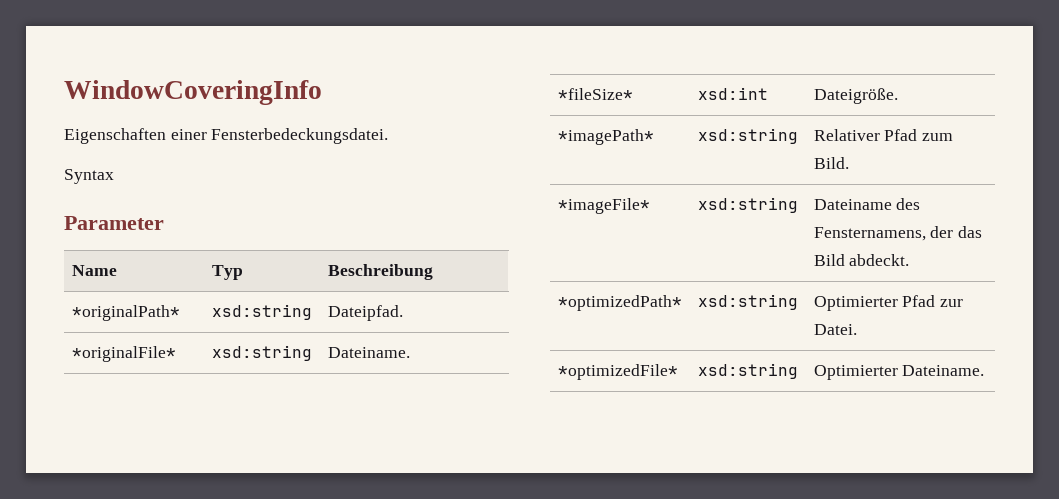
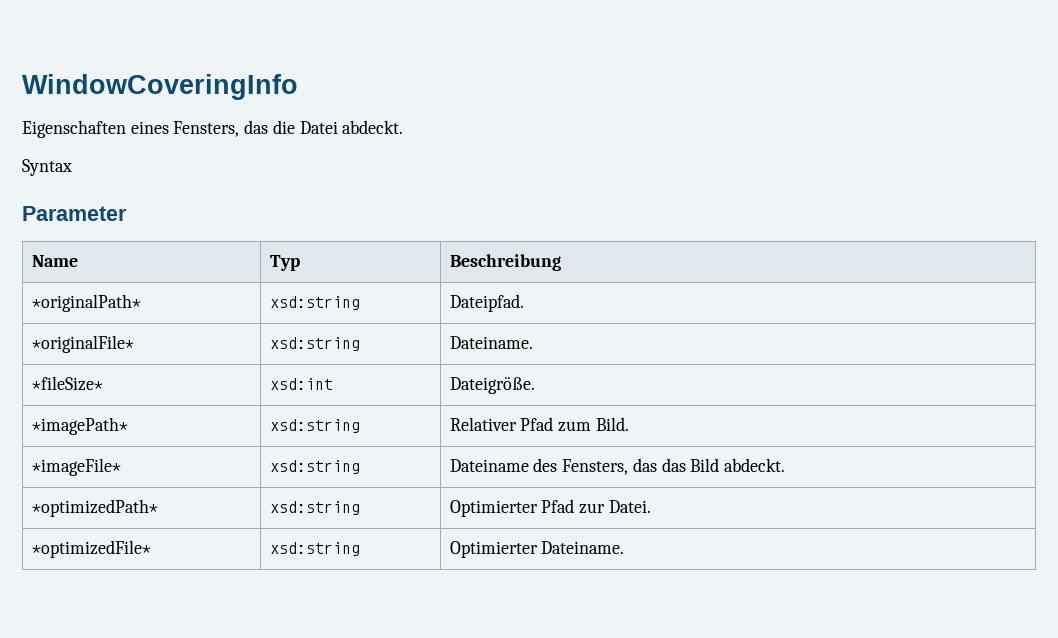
[170,128,389,144] einer Fensterbedeckungsdatei. -> [130,120,404,137] eines Fensters, das die Datei abdeckt.
[813,226,954,241] Fensternamens, der -> [562,458,657,475] Fensters, das

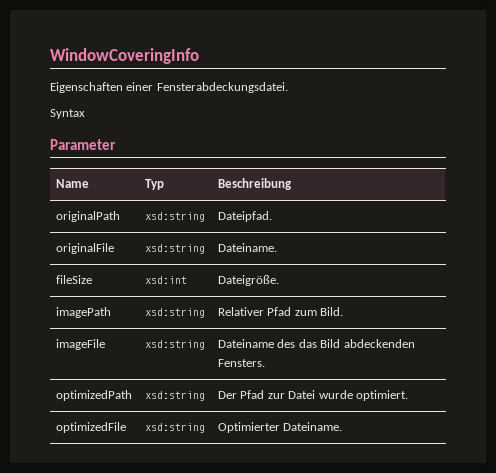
[130,120,404,137] eines Fensters, das die Datei abdeckt. -> [126,82,288,93] einer Fensterabdeckungsdatei.
[31,294,141,312] *originalPath* -> [56,211,121,222] originalPath
[31,335,134,353] *originalFile* -> [56,243,115,254] originalFile
[31,376,103,391] *fileSize* -> [56,275,93,284] fileSize
[31,417,128,435] *imagePath* -> [56,307,112,318] imagePath
[31,458,121,476] *imageFile* -> [56,339,106,350] imageFile
[562,458,786,475] [31,499,158,517] [269,501,360,515] [449,500,538,517] Fensters, das das Bild abdeckt. // *optimizedPath* | xsd:string | Optimierter -> [298,339,415,348] [218,359,266,367] [56,390,133,401] [145,391,206,401] [218,391,238,399] das Bild abdeckenden Fensters. // optimizedPath | xsd:string | Der
[608,500,651,513] [31,540,151,558] Datei. // *optimizedFile* -> [288,390,408,401] [56,422,127,433] Datei wurde optimiert. // optimizedFile

